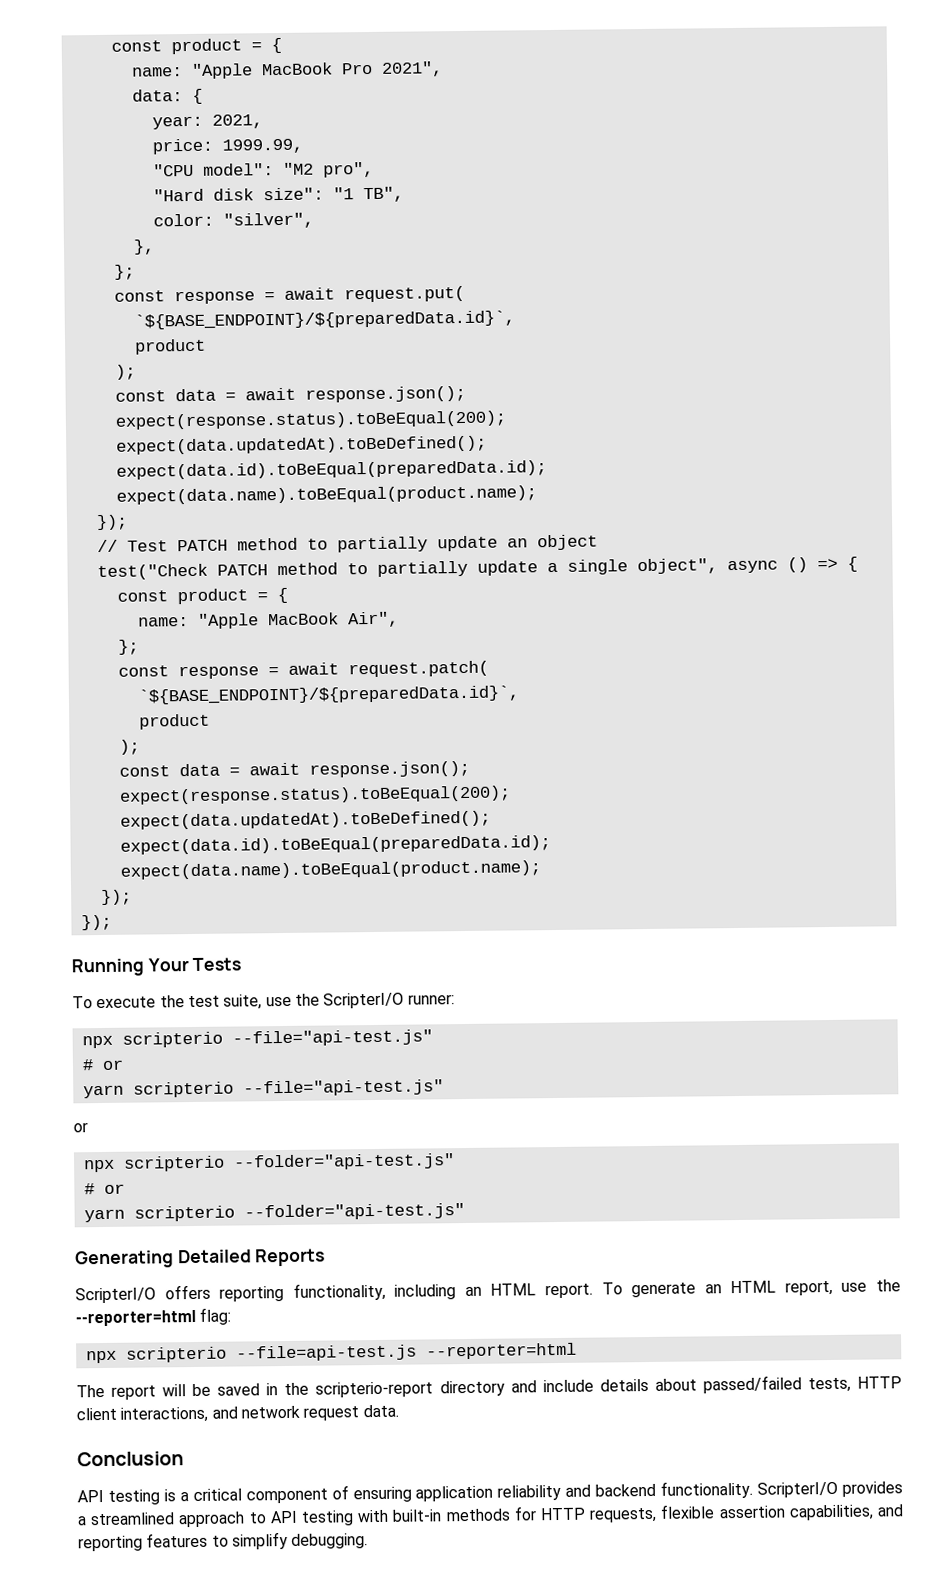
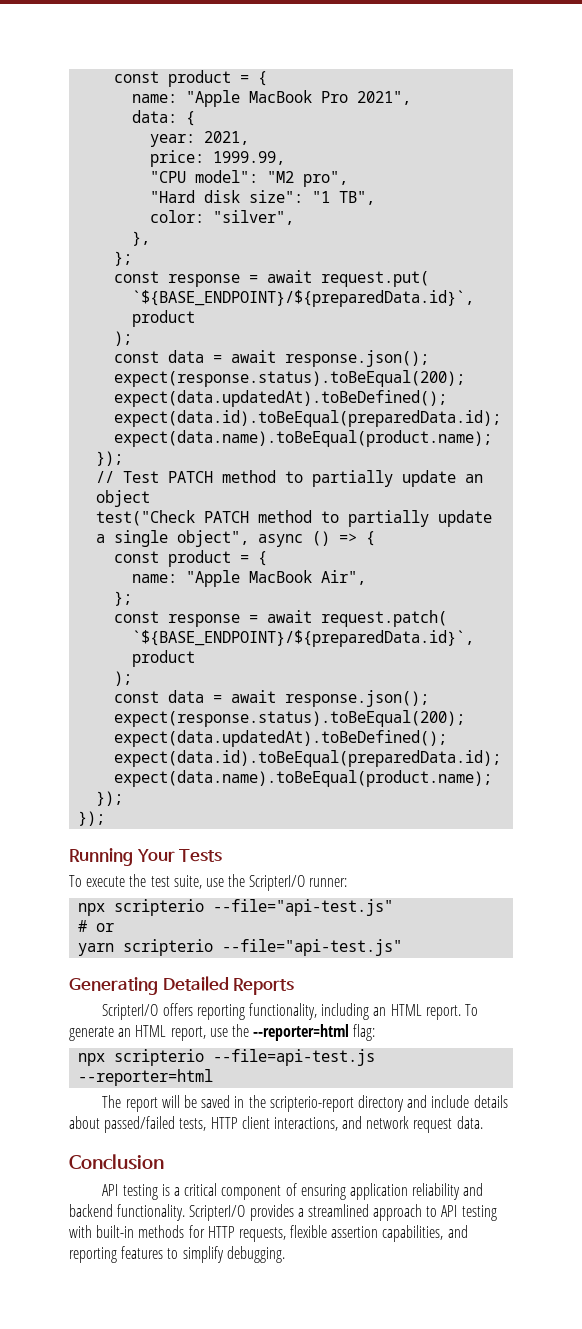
[73,1122,88,1133] [83,1153,455,1173] [83,1183,125,1195] [83,1203,465,1223] // or // npx scripterio --folder="api-test.js" // # or // yarn scripterio --folder="api-test.js" -> (403, 947) none

